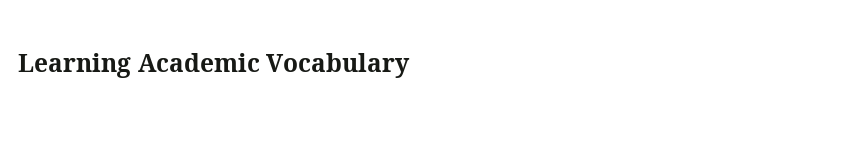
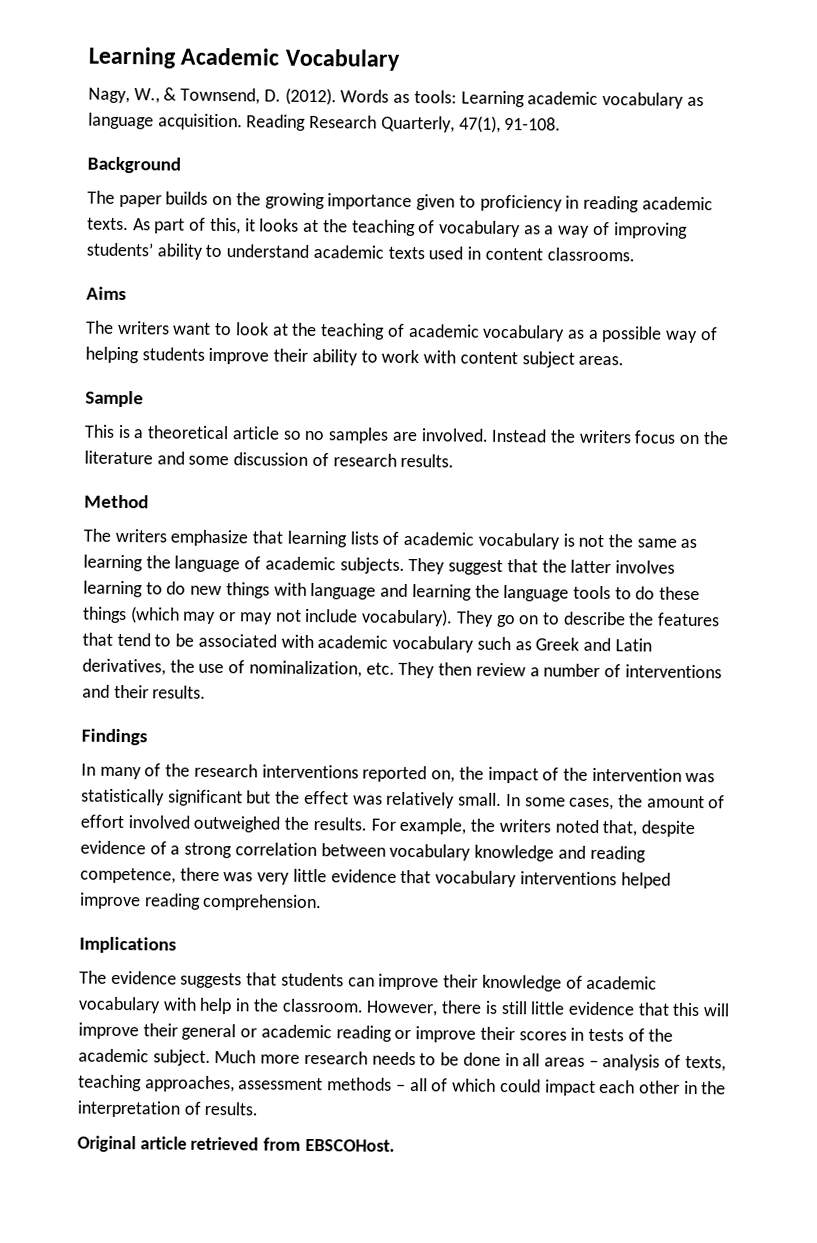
(411, 65) none -> [88,87,704,109] [88,112,562,133] [87,156,181,174] [87,190,713,213] [87,217,688,239] [86,242,635,262] [86,286,127,301] [85,320,718,344] [85,346,625,368] [85,390,144,408] [84,424,729,445] [84,450,455,468] [84,494,149,509] [83,528,698,550] [83,554,675,575] [83,580,701,602] [82,606,721,628] [82,632,652,653] [82,658,722,679] [82,684,207,699] [81,728,148,746] [81,763,716,784] [81,788,726,811] [80,814,695,838] [80,840,646,863] [80,867,671,889] [79,892,323,912] [79,936,177,954] [79,970,658,992] [78,996,731,1017] [78,1022,674,1043] [78,1048,726,1072] [78,1074,727,1096] [77,1100,259,1118] [77,1135,395,1153] // Nagy, W., & Townsend, D. (2012). Words as tools: Learning academic vocabulary as language acquisition. Reading Research Quarterly, 47(1), 91-108. // Background // The paper builds on the growing importance given to proficiency in reading academic texts. As part of this, it looks at the teaching of vocabulary as a way of improving students’ ability to understand academic texts used in content classrooms. // Aims // The writers want to look at the teaching of academic vocabulary as a possible way of helping students improve their ability to work with content subject areas. // Sample // This is a theoretical article so no samples are involved. Instead the writers focus on the literature and some discussion of research results. // Method // The writers emphasize that learning lists of academic vocabulary is not the same as learning the language of academic subjects. They suggest that the latter involves learning to do new things with language and learning the language tools to do these things (which may or may not include vocabulary). They go on to describe the features that tend to be associated with academic vocabulary such as Greek and Latin derivatives, the use of nominalization, etc. They then review a number of interventions and their results. // Findings // In many of the research interventions reported on, the impact of the intervention was statistically significant but the effect was relatively small. In some cases, the amount of effort involved outweighed the results. For example, the writers noted that, despite evidence of a strong correlation between vocabulary knowledge and reading competence, there was very little evidence that vocabulary interventions helped improve reading comprehension. // Implications // The evidence suggests that students can improve their knowledge of academic vocabulary with help in the classroom. However, there is still little evidence that this will improve their general or academic reading or improve their scores in tests of the academic subject. Much more research needs to be done in all areas – analysis of texts, teaching approaches, assessment methods – all of which could impact each other in the interpretation of results. // Original article retrieved from EBSCOHost.

